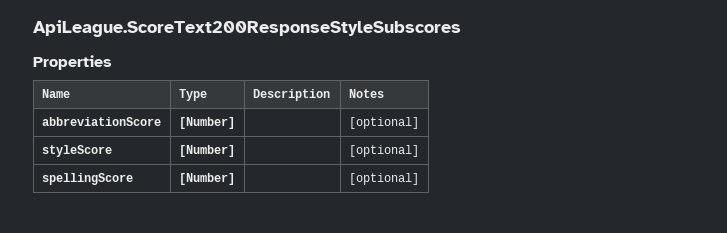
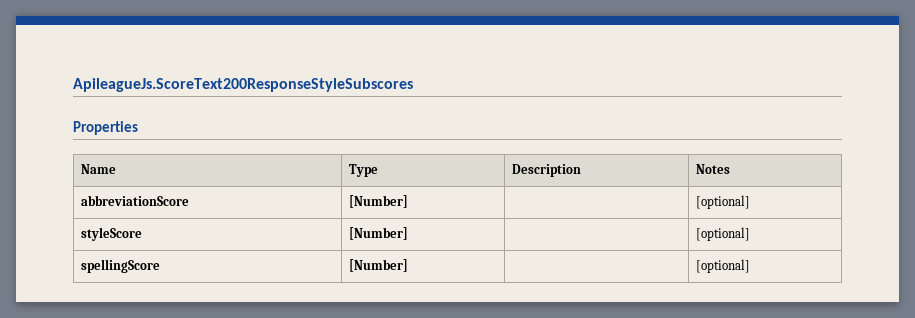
[33,20,461,37] ApiLeague.ScoreText200ResponseStyleSubscores -> [73,78,413,92] ApileagueJs.ScoreText200ResponseStyleSubscores

